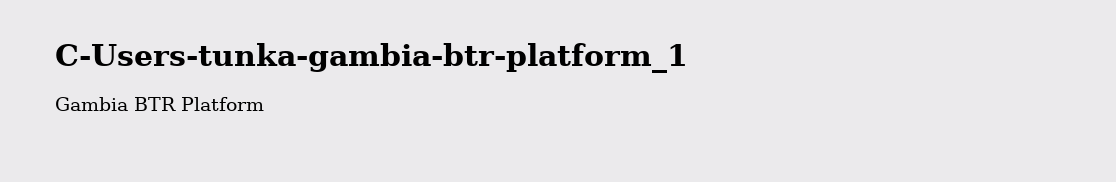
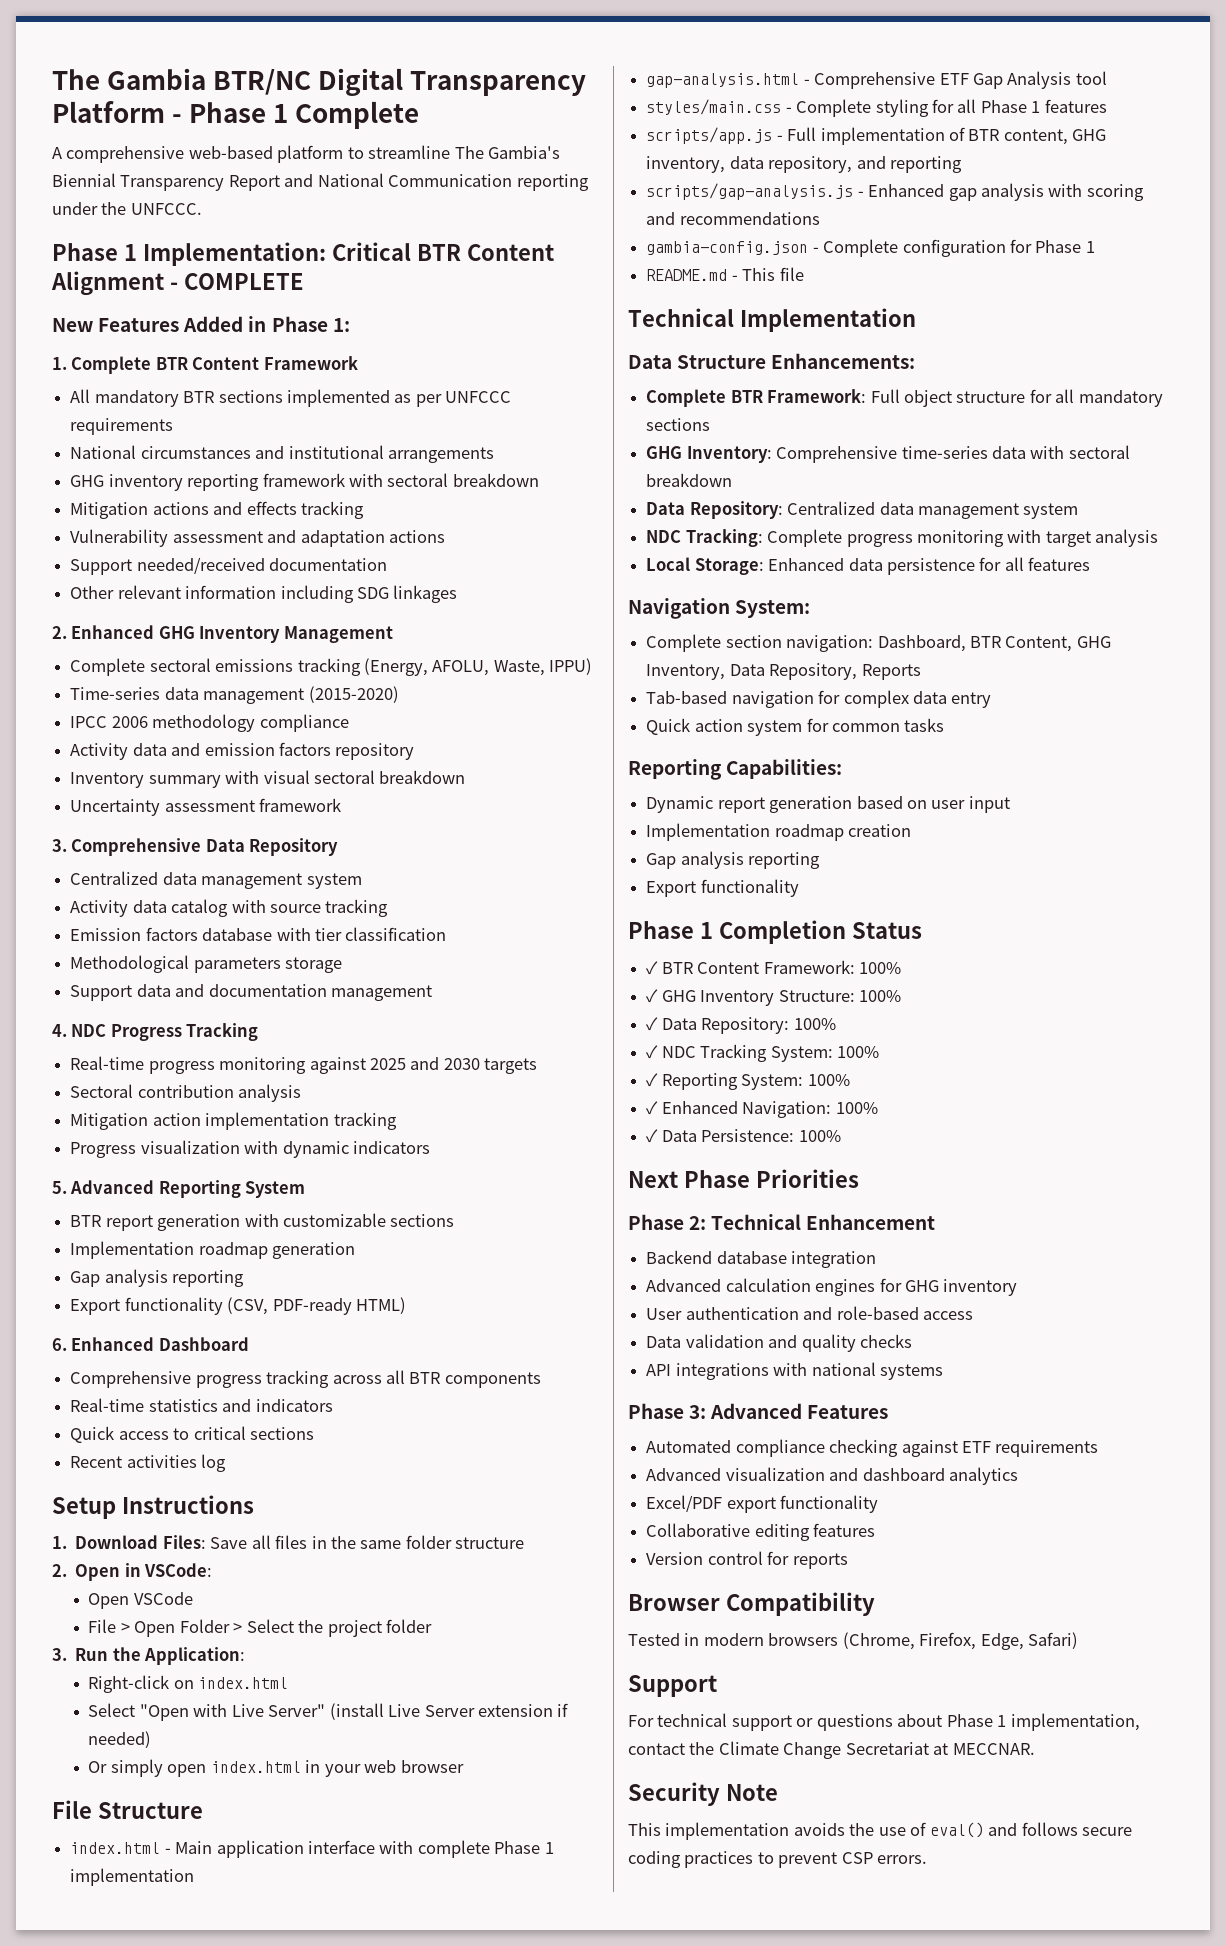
[55,43,688,73] [55,97,264,111] C-Users-tunka-gambia-btr-platform_1 // Gambia BTR Platform -> [52,68,587,96] [52,101,420,129] [52,145,561,163] [52,173,589,191] [52,202,202,215] [52,242,554,266] [51,271,304,296] [52,316,350,332] [52,356,358,374] [70,389,512,407] [70,418,174,435] [70,445,494,463] [70,473,539,491] [70,501,364,519] [70,529,445,547] [70,557,388,575] [70,585,458,603] [52,625,393,643] [70,658,593,676] [70,686,399,704] [70,714,349,732] [70,742,415,760] [70,770,466,788] [70,798,342,816] [52,838,339,856] [70,871,362,889] [70,899,389,917] [70,927,447,941] [70,955,343,973] [70,984,432,1001] [52,1023,259,1041] [70,1056,538,1074] [70,1084,302,1102] [70,1112,397,1130] [70,1140,430,1158] [52,1180,306,1198] [70,1213,455,1231] [70,1241,356,1259] [70,1269,245,1287] [70,1297,406,1315] [52,1337,249,1351] [70,1370,541,1388] [70,1398,333,1412] [70,1426,314,1443] [70,1454,227,1472] [52,1495,254,1519] [52,1535,525,1549] [52,1563,213,1581] [88,1592,193,1609] [88,1619,433,1637] [52,1647,246,1665] [88,1675,289,1693] [88,1703,569,1721] [88,1731,152,1748] [88,1759,464,1777] [52,1800,203,1819] [70,1840,554,1858] [70,1868,195,1886] [646,71,1107,89] [646,99,1107,117] [646,127,1107,145] [646,156,962,173] [646,183,1144,201] [646,212,820,225] [646,239,1095,257] [646,267,804,281] [628,308,916,332] [628,353,916,369] [646,389,1163,407] [646,418,711,431] [646,445,1130,463] [646,473,733,487] [646,501,1079,519] [646,529,1159,547] [646,557,1091,575] [628,598,811,619] [646,634,1111,652] [646,663,921,680] [646,690,992,708] [646,718,945,736] [628,759,843,780] [646,796,1010,813] [646,823,912,841] [646,851,821,869] [646,879,799,897] [628,920,922,944] [646,960,901,975] [646,989,901,1006] [646,1017,836,1034] [646,1044,879,1062] [646,1073,850,1090] [646,1101,878,1118] [646,1129,841,1143] [628,1169,859,1188] [628,1214,936,1230] [646,1250,877,1268] [646,1278,1018,1296] [646,1306,973,1320] [646,1334,912,1352] [646,1362,943,1380] [628,1403,889,1419] [646,1439,1099,1457] [646,1467,1018,1485] [646,1495,879,1513] [646,1523,876,1541] [646,1551,848,1569] [628,1592,875,1616] [628,1632,1079,1650] [628,1675,717,1697] [628,1713,1140,1731] [628,1741,1035,1759] [628,1782,778,1806] [628,1822,1133,1840] [628,1851,928,1868] The Gambia BTR/NC Digital Transparency Platform - Phase 1 Complete // A comprehensive web-based platform to streamline The Gambia's Biennial Transparency Report and National Communication reporting under the UNFCCC. // Phase 1 Implementation: Critical BTR Content Alignment - COMPLETE // New Features Added in Phase 1: // 1. Complete BTR Content Framework // All mandatory BTR sections implemented as per UNFCCC requirements // National circumstances and institutional arrangements // GHG inventory reporting framework with sectoral breakdown // Mitigation actions and effects tracking // Vulnerability assessment and adaptation actions // Support needed/received documentation // Other relevant information including SDG linkages // 2. Enhanced GHG Inventory Management // Complete sectoral emissions tracking (Energy, AFOLU, Waste, IPPU) // Time-series data management (2015-2020) // IPCC 2006 methodology compliance // Activity data and emission factors repository // Inventory summary with visual sectoral breakdown // Uncertainty assessment framework // 3. Comprehensive Data Repository // Centralized data management system // Activity data catalog with source tracking // Emission factors database with tier classification // Methodological parameters storage // Support data and documentation management // 4. NDC Progress Tracking // Real-time progress monitoring against 2025 and 2030 targets // Sectoral contribution analysis // Mitigation action implementation tracking // Progress visualization with dynamic indicators // 5. Advanced Reporting System // BTR report generation with customizable sections // Implementation roadmap generation // Gap analysis reporting // Export functionality (CSV, PDF-ready HTML) // 6. Enhanced Dashboard // Comprehensive progress tracking across all BTR components // Real-time statistics and indicators // Quick access to critical sections // Recent activities log // Setup Instructions // 1. Download Files: Save all files in the same folder structure // 2. Open in VSCode: // Open VSCode // File > Open Folder > Select the project folder // 3. Run the Application: // Right-click on index.html // Select "Open with Live Server" (install Live Server extension if needed) // Or simply open index.html in your web browser // File Structure // index.html - Main application interface with complete Phase 1 implementation // gap-analysis.html - Comprehensive ETF Gap Analysis tool // styles/main.css - Complete styling for all Phase 1 features // scripts/app.js - Full implementation of BTR content, GHG inventory, data repository, and reporting // scripts/gap-analysis.js - Enhanced gap analysis with scoring and recommendations // gambia-config.json - Complete configuration for Phase 1 // README.md - This file // Technical Implementation // Data Structure Enhancements: // Complete BTR Framework: Full object structure for all mandatory sections // GHG Inventory: Comprehensive time-series data with sectoral breakdown // Data Repository: Centralized data management system // NDC Tracking: Complete progress monitoring with target analysis // Local Storage: Enhanced data persistence for all features // Navigation System: // Complete section navigation: Dashboard, BTR Content, GHG Inventory, Data Repository, Reports // Tab-based navigation for complex data entry // Quick action system for common tasks // Reporting Capabilities: // Dynamic report generation based on user input // Implementation roadmap creation // Gap analysis reporting // Export functionality // Phase 1 Completion Status // ✓ BTR Content Framework: 100% // ✓ GHG Inventory Structure: 100% // ✓ Data Repository: 100% // ✓ NDC Tracking System: 100% // ✓ Reporting System: 100% // ✓ Enhanced Navigation: 100% // ✓ Data Persistence: 100% // Next Phase Priorities // Phase 2: Technical Enhancement // Backend database integration // Advanced calculation engines for GHG inventory // User authentication and role-based access // Data validation and quality checks // API integrations with national systems // Phase 3: Advanced Features // Automated compliance checking against ETF requirements // Advanced visualization and dashboard analytics // Excel/PDF export functionality // Collaborative editing features // Version control for reports // Browser Compatibility // Tested in modern browsers (Chrome, Firefox, Edge, Safari) // Support // For technical support or questions about Phase 1 implementation, contact the Climate Change Secretariat at MECCNAR. // Security Note // This implementation avoids the use of eval() and follows secure coding practices to prevent CSP errors.

